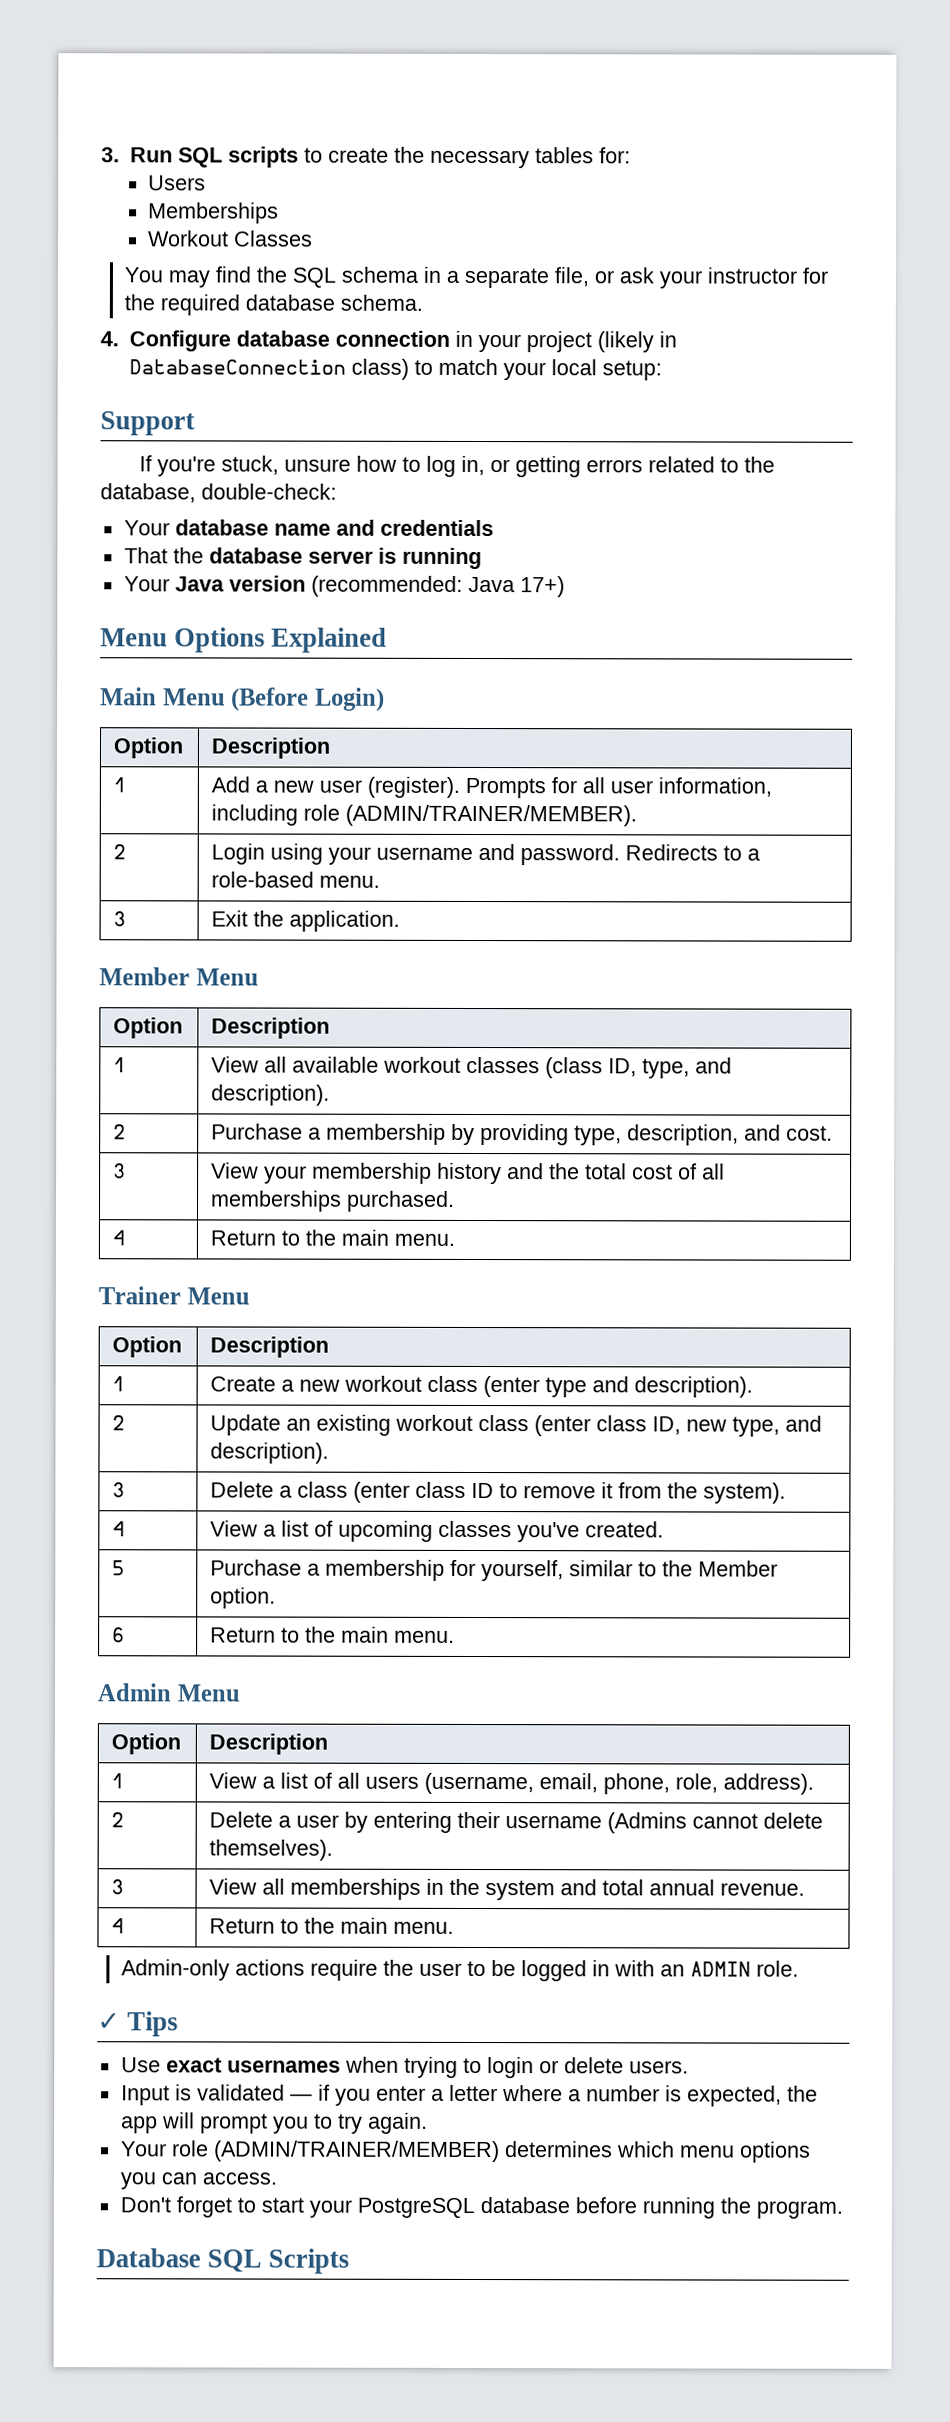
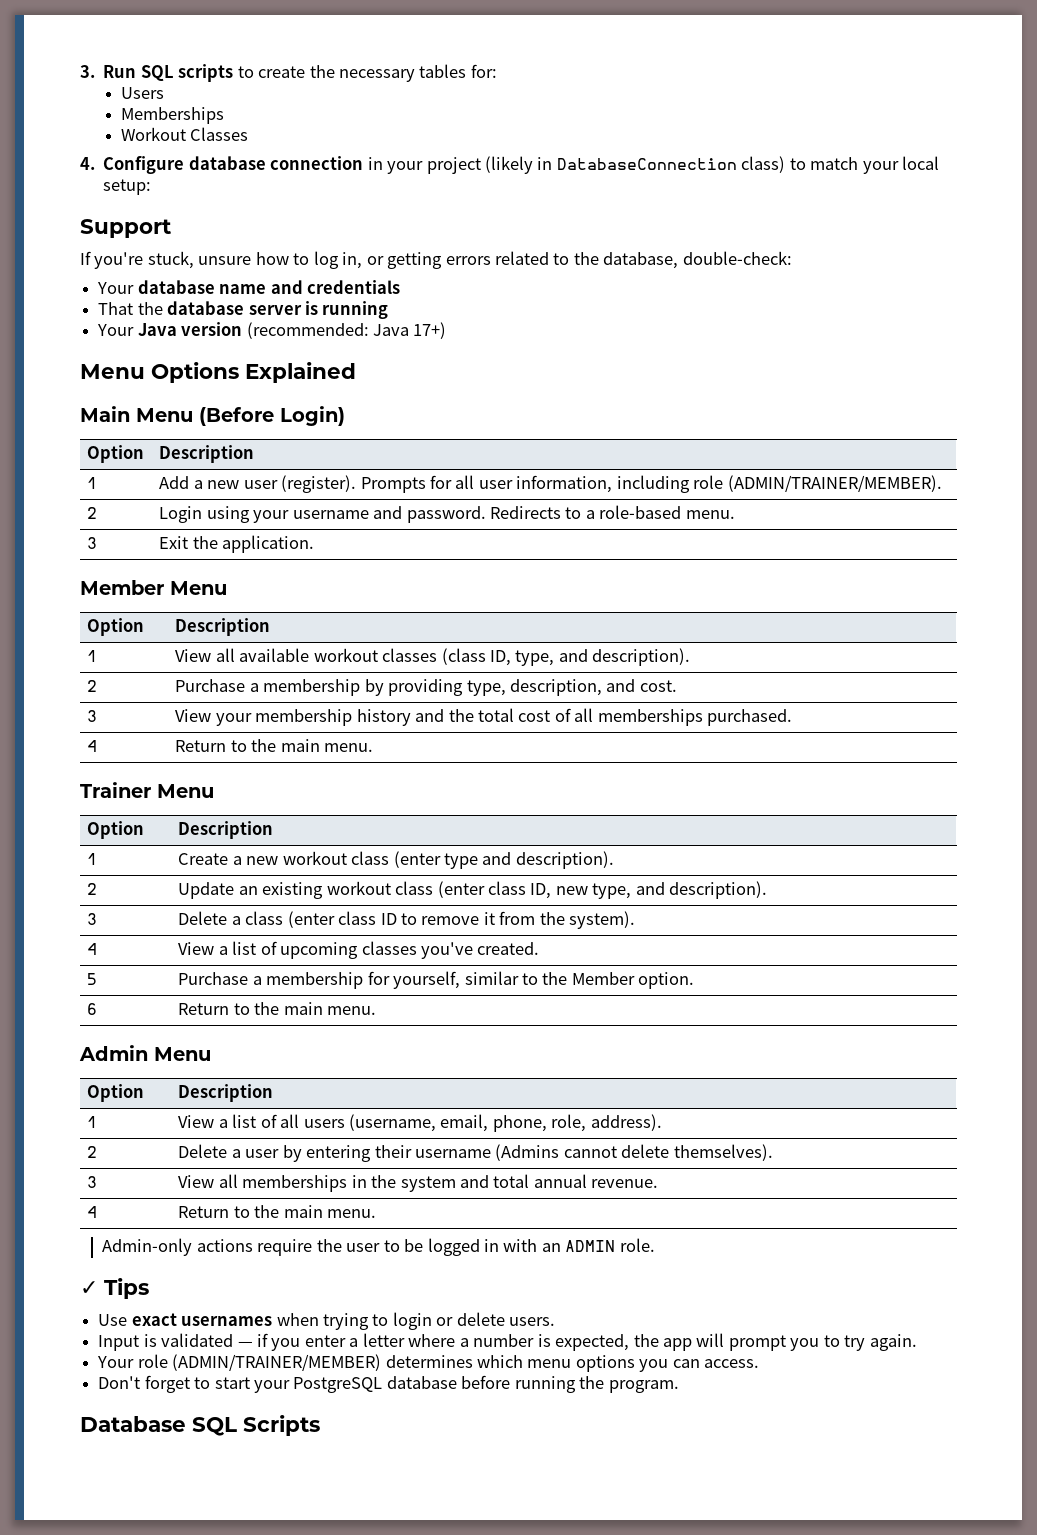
[123,266,828,289] [123,294,423,316] // You may find the SQL schema in a separate file, or ask your instructor for the required database schema. -> (248, 134) none

